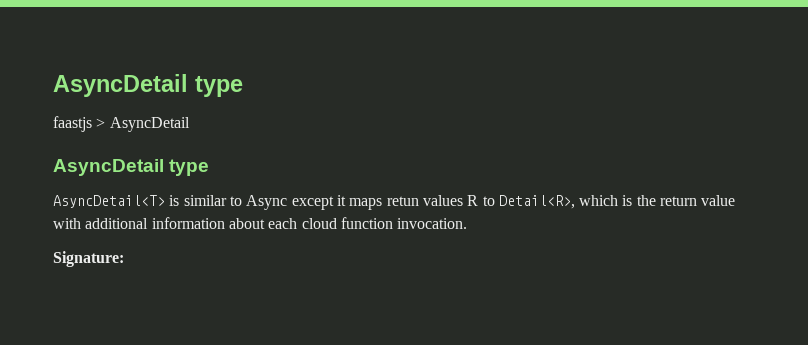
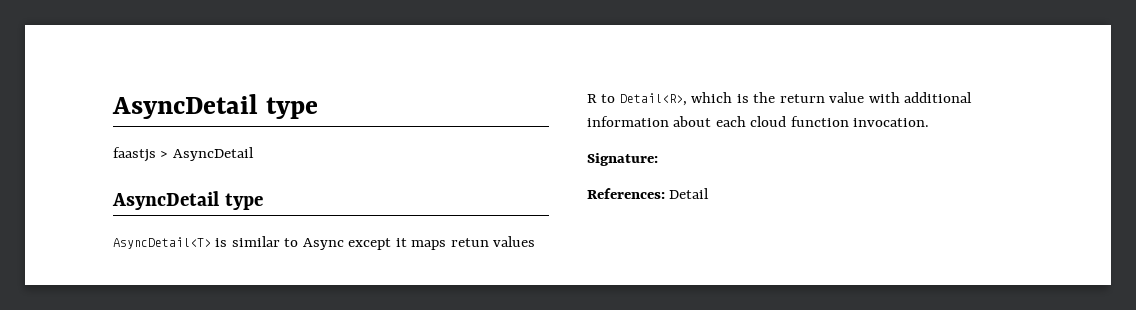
(124, 259) none -> [587,188,710,199] // References: Detail

